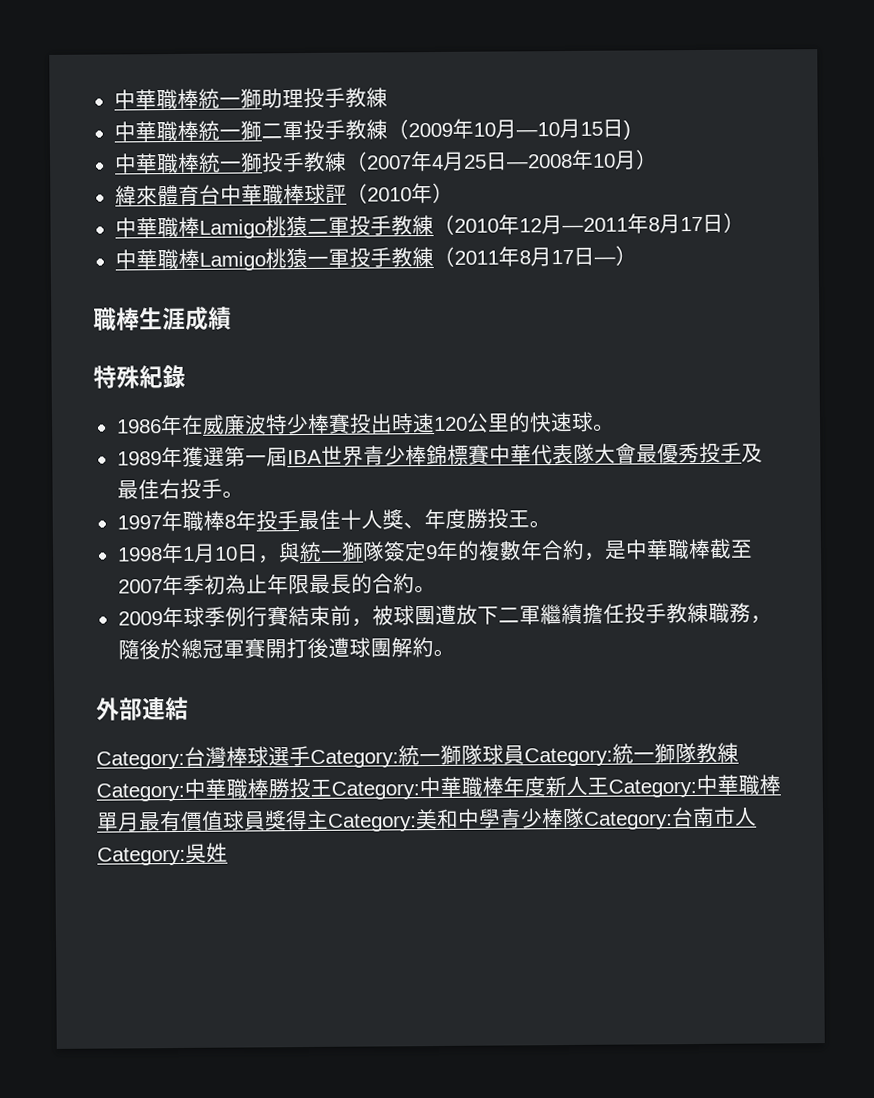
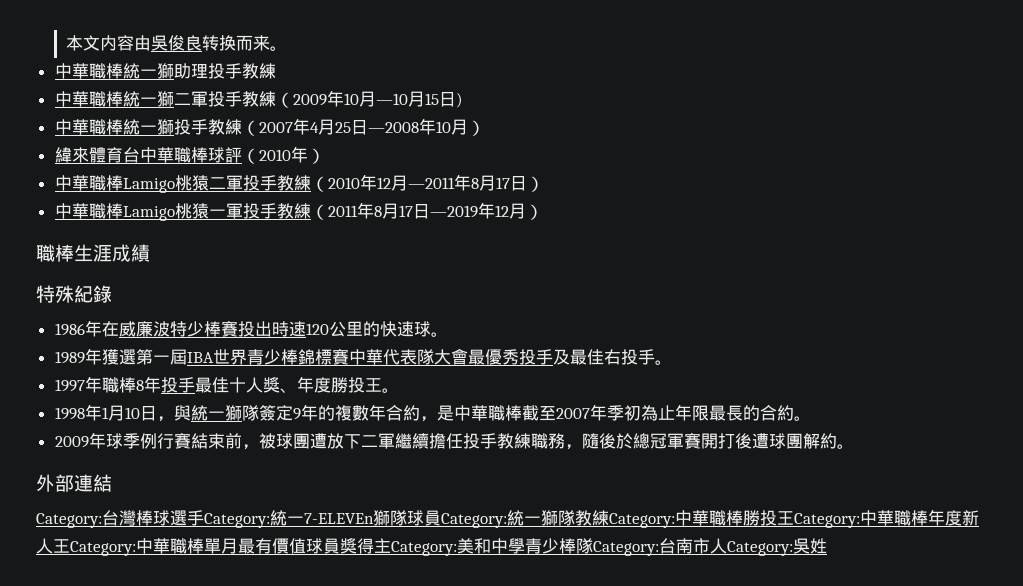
(113, 99) none -> [66,35,288,51] 本文内容由吳俊良转换而来。 //
[593,256,616,264] — -> [429,202,526,219] —2019年12月
(441, 758) none -> [304,513,374,524] 7-ELEVEn

